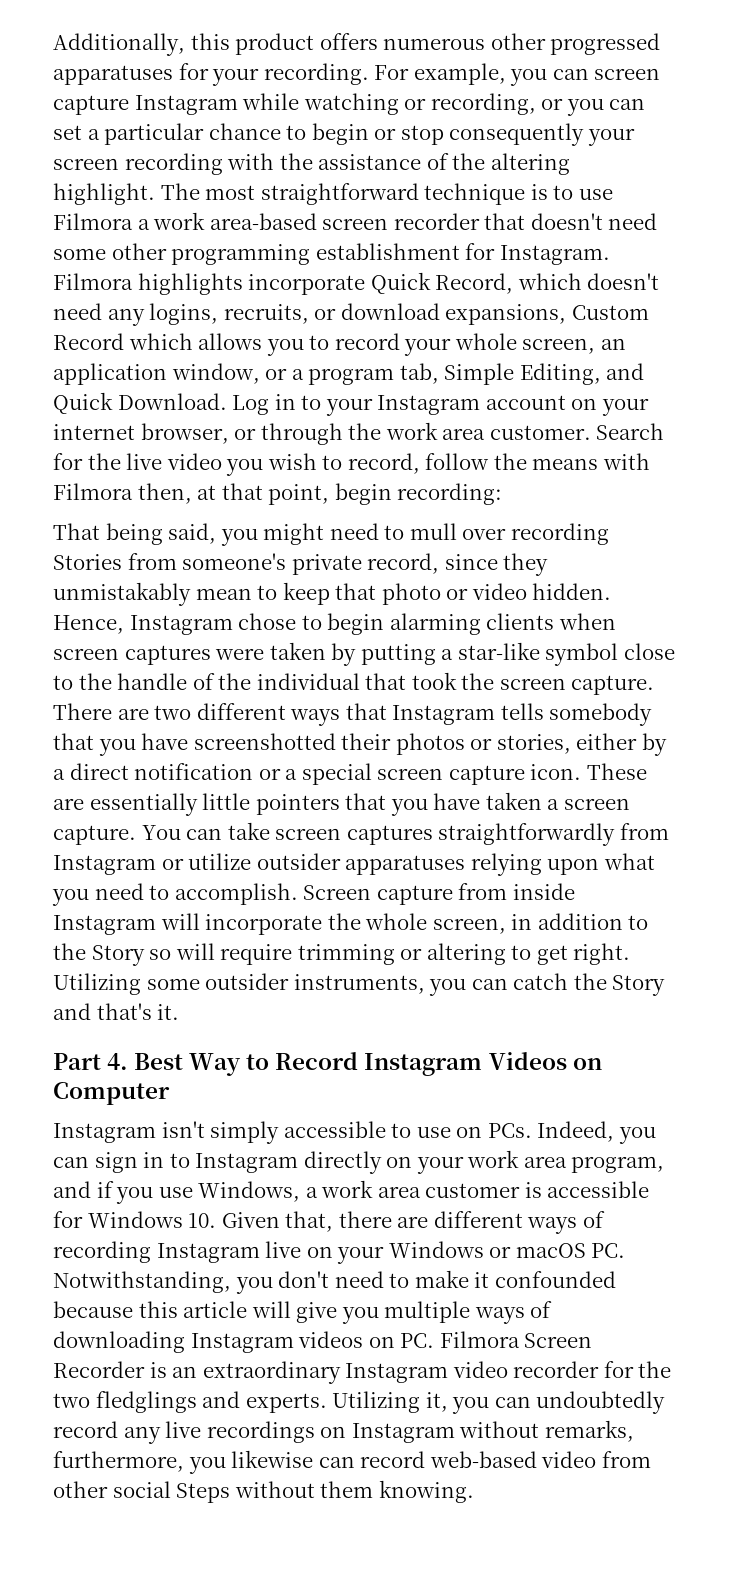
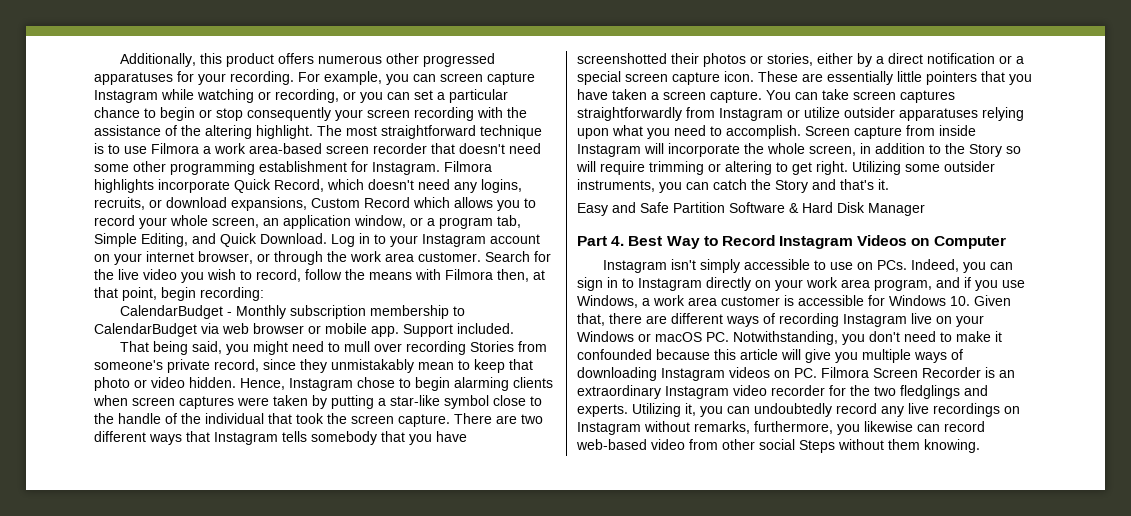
(503, 494) none -> [119,305,465,319] [94,323,514,337] // CalendarBudget - Monthly subscription membership to CalendarBudget via web browser or mobile app. Support included.
(180, 1012) none -> [577,202,925,216] // Easy and Safe Partition Software & Hard Disk Manager

